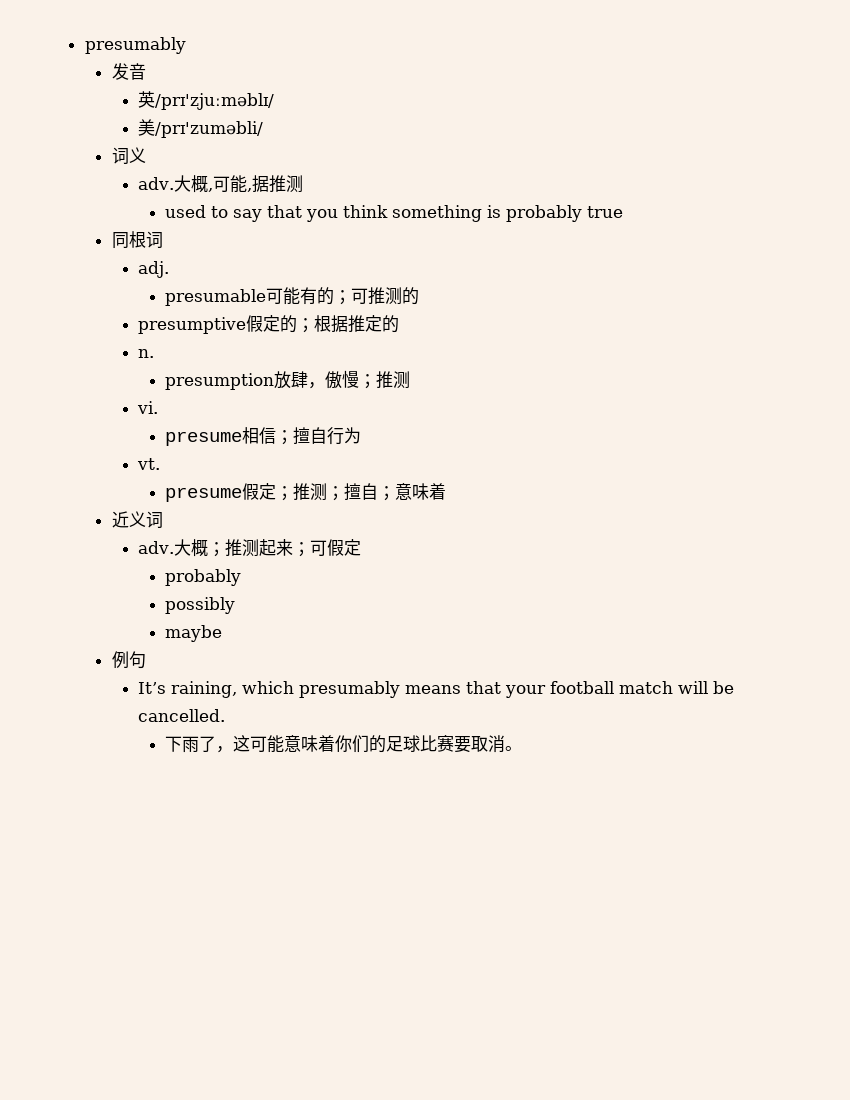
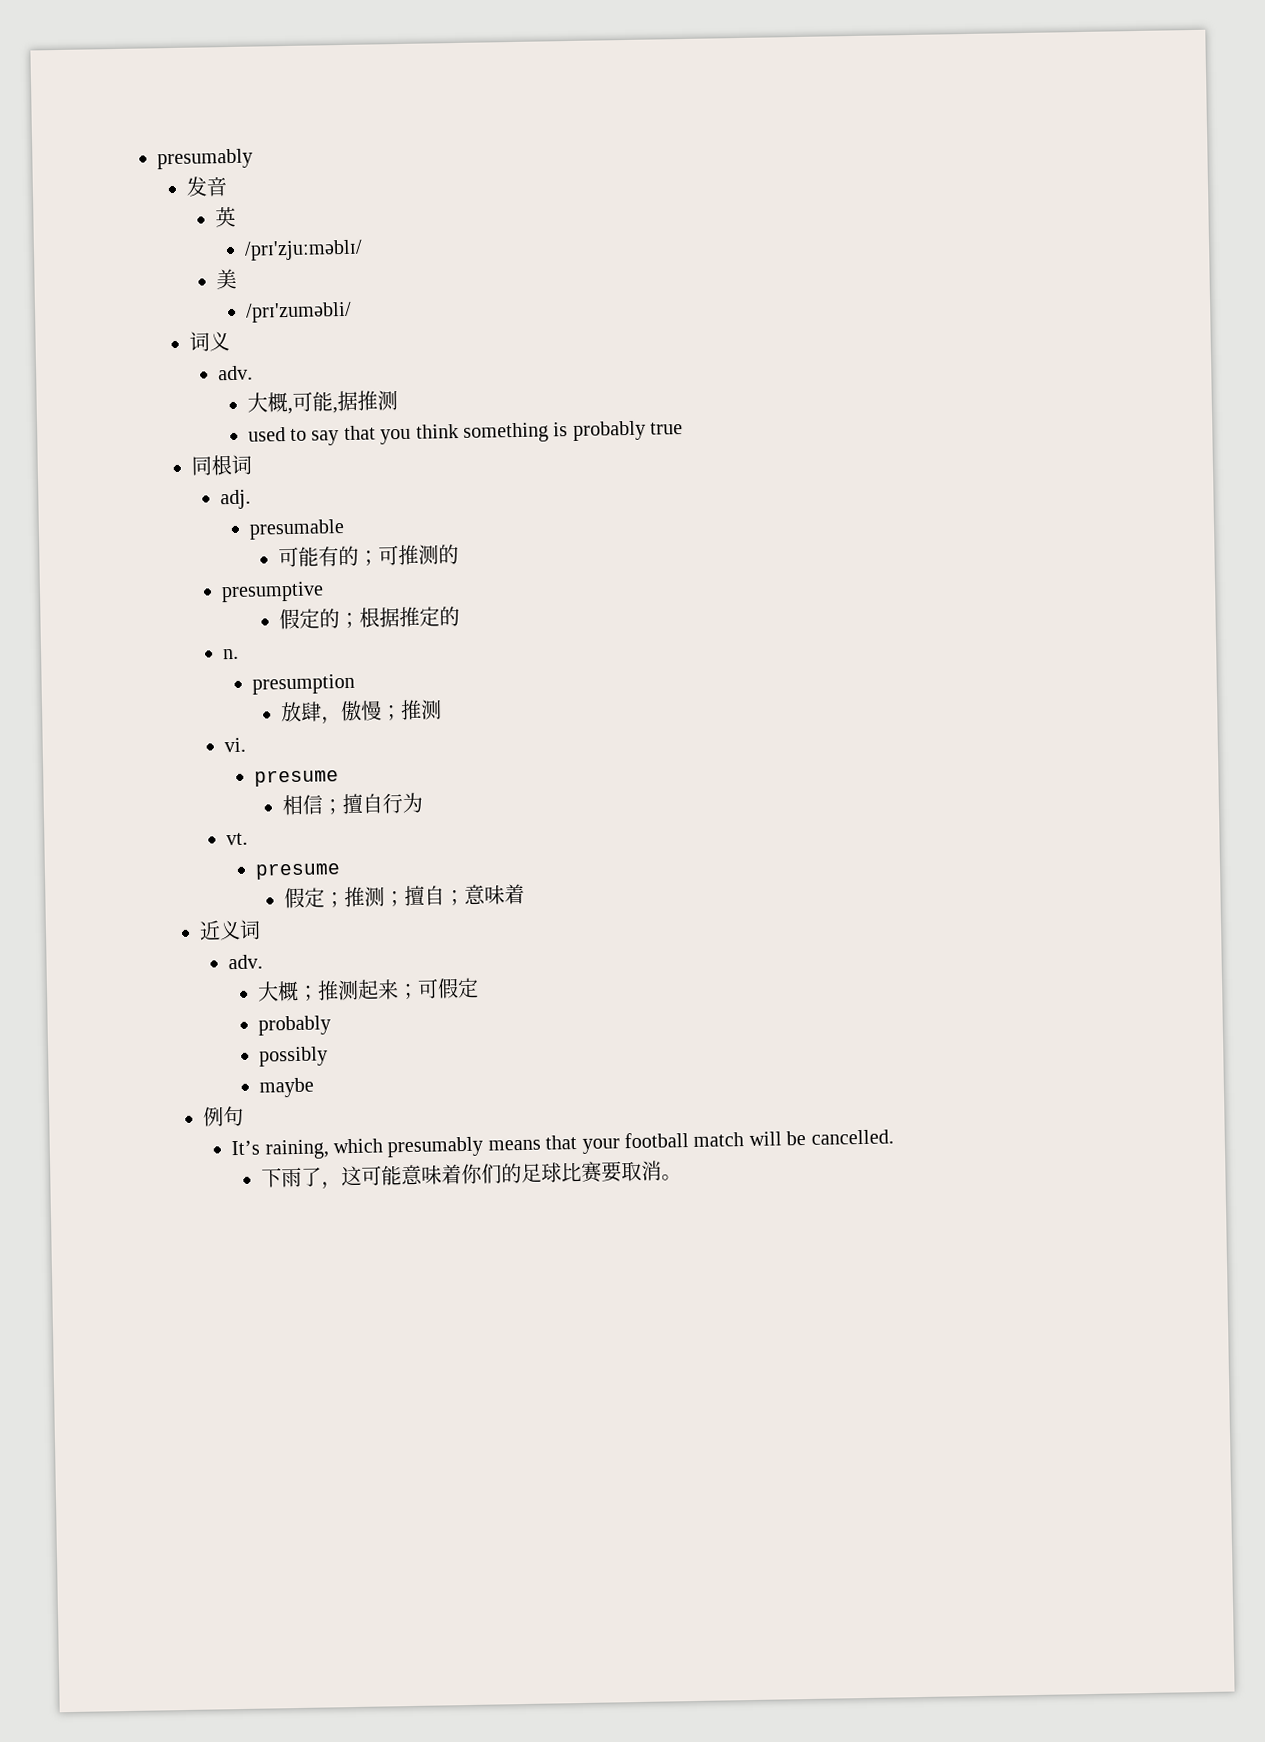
(156, 99) none -> (237, 217) //
(156, 127) none -> (238, 279) //
(175, 183) none -> (254, 373) //
(267, 297) none -> (345, 529) //
(247, 325) none -> (325, 592) //
(275, 381) none -> (355, 684) //
(243, 438) none -> (339, 778) //
(243, 494) none -> (341, 871) //
(175, 547) none -> (264, 962) //

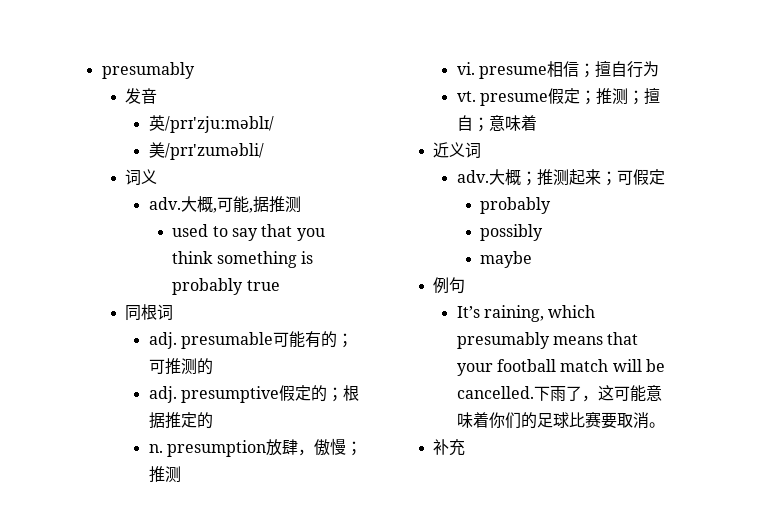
(237, 217) // -> (165, 123) none
(238, 279) // -> (165, 150) none
(254, 373) // -> (181, 203) none
(252, 499) // -> (177, 340) none
(345, 529) // -> (274, 340) none
(460, 554) none -> [148,386,177,403] adj.
(325, 592) // -> (280, 394) none
(240, 654) // -> (163, 448) none
(355, 684) // -> (267, 448) none
[253,769,339,787] // presume // -> [479,66,548,79] presume
[254,862,341,880] // presume // -> [480,93,549,106] presume
(264, 962) // -> (489, 176) none
(894, 1137) // -> (534, 392) none
(682, 1177) none -> [433,439,466,456] // 补充

